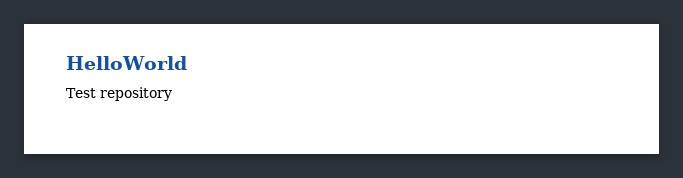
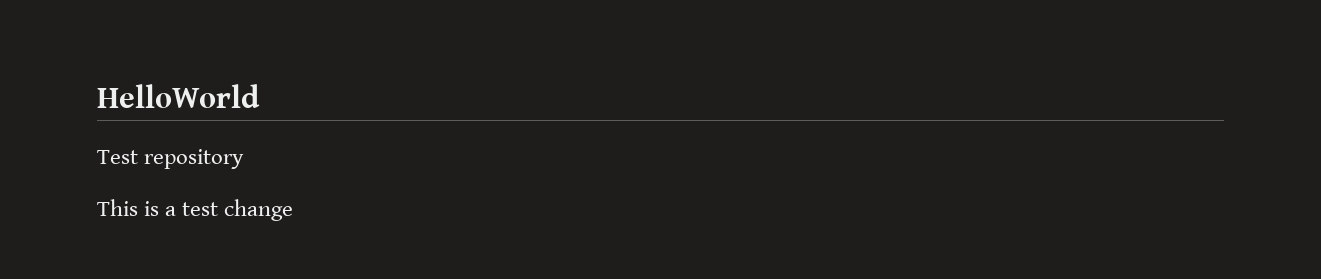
(172, 94) none -> [97,199,294,221] // This is a test change

